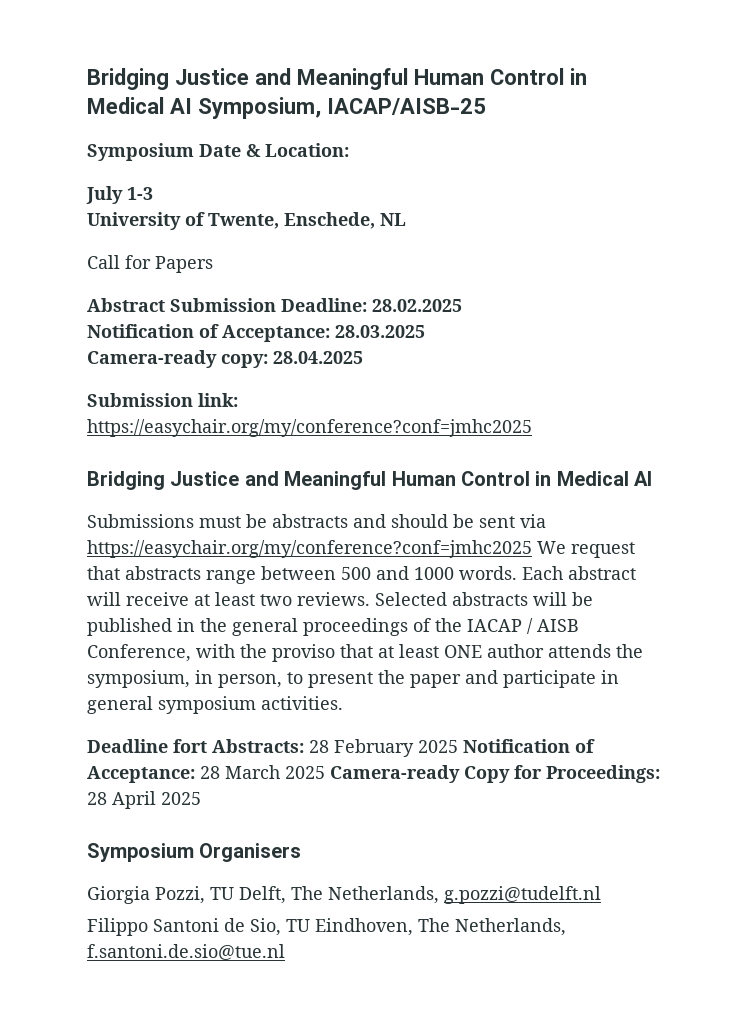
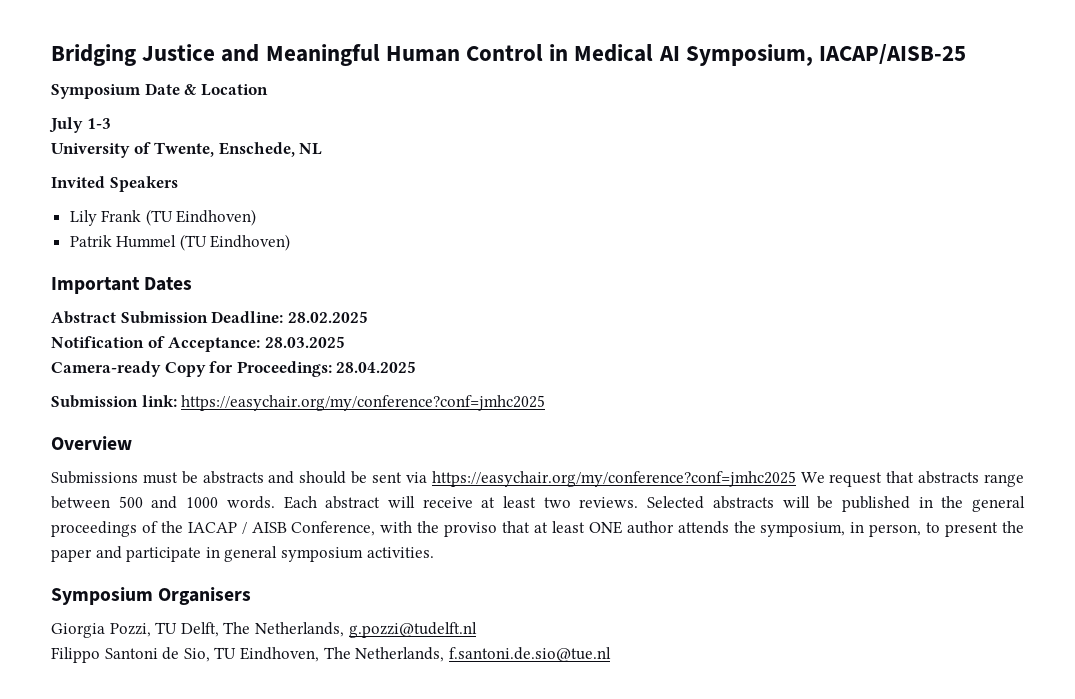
[265,143,349,157] Location: -> [200,84,268,96] Location
[87,255,213,273] Call for Papers -> [51,176,178,192] [69,209,257,226] [69,234,291,251] [51,277,193,294] Invited Speakers // Lily Frank (TU Eindhoven) // Patrik Hummel (TU Eindhoven) // Important Dates
[221,354,268,368] copy: -> [164,361,332,377] Copy for Proceedings:
[87,471,653,490] Bridging Justice and Meaningful Human Control in Medical AI -> [51,436,132,450] Overview
[87,739,595,757] [87,765,660,783] [87,791,201,809] // Deadline fort Abstracts: 28 February 2025 Notification of Acceptance: 28 March 2025 Camera-ready Copy for Proceedings: 28 April 2025 -> (434, 552) none

